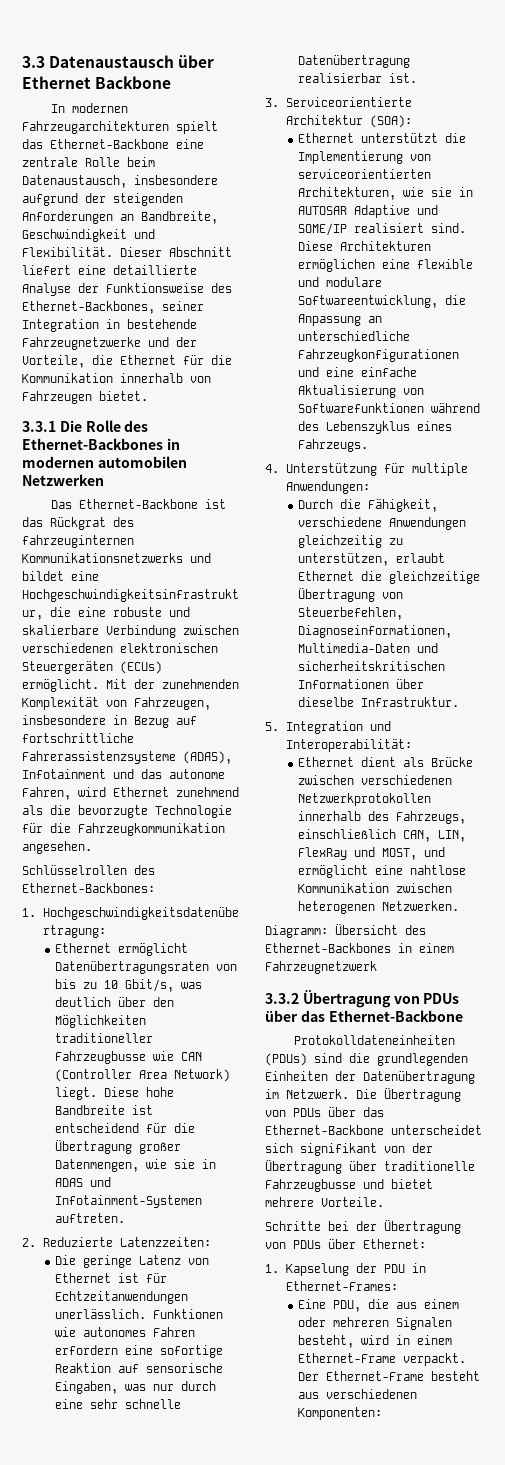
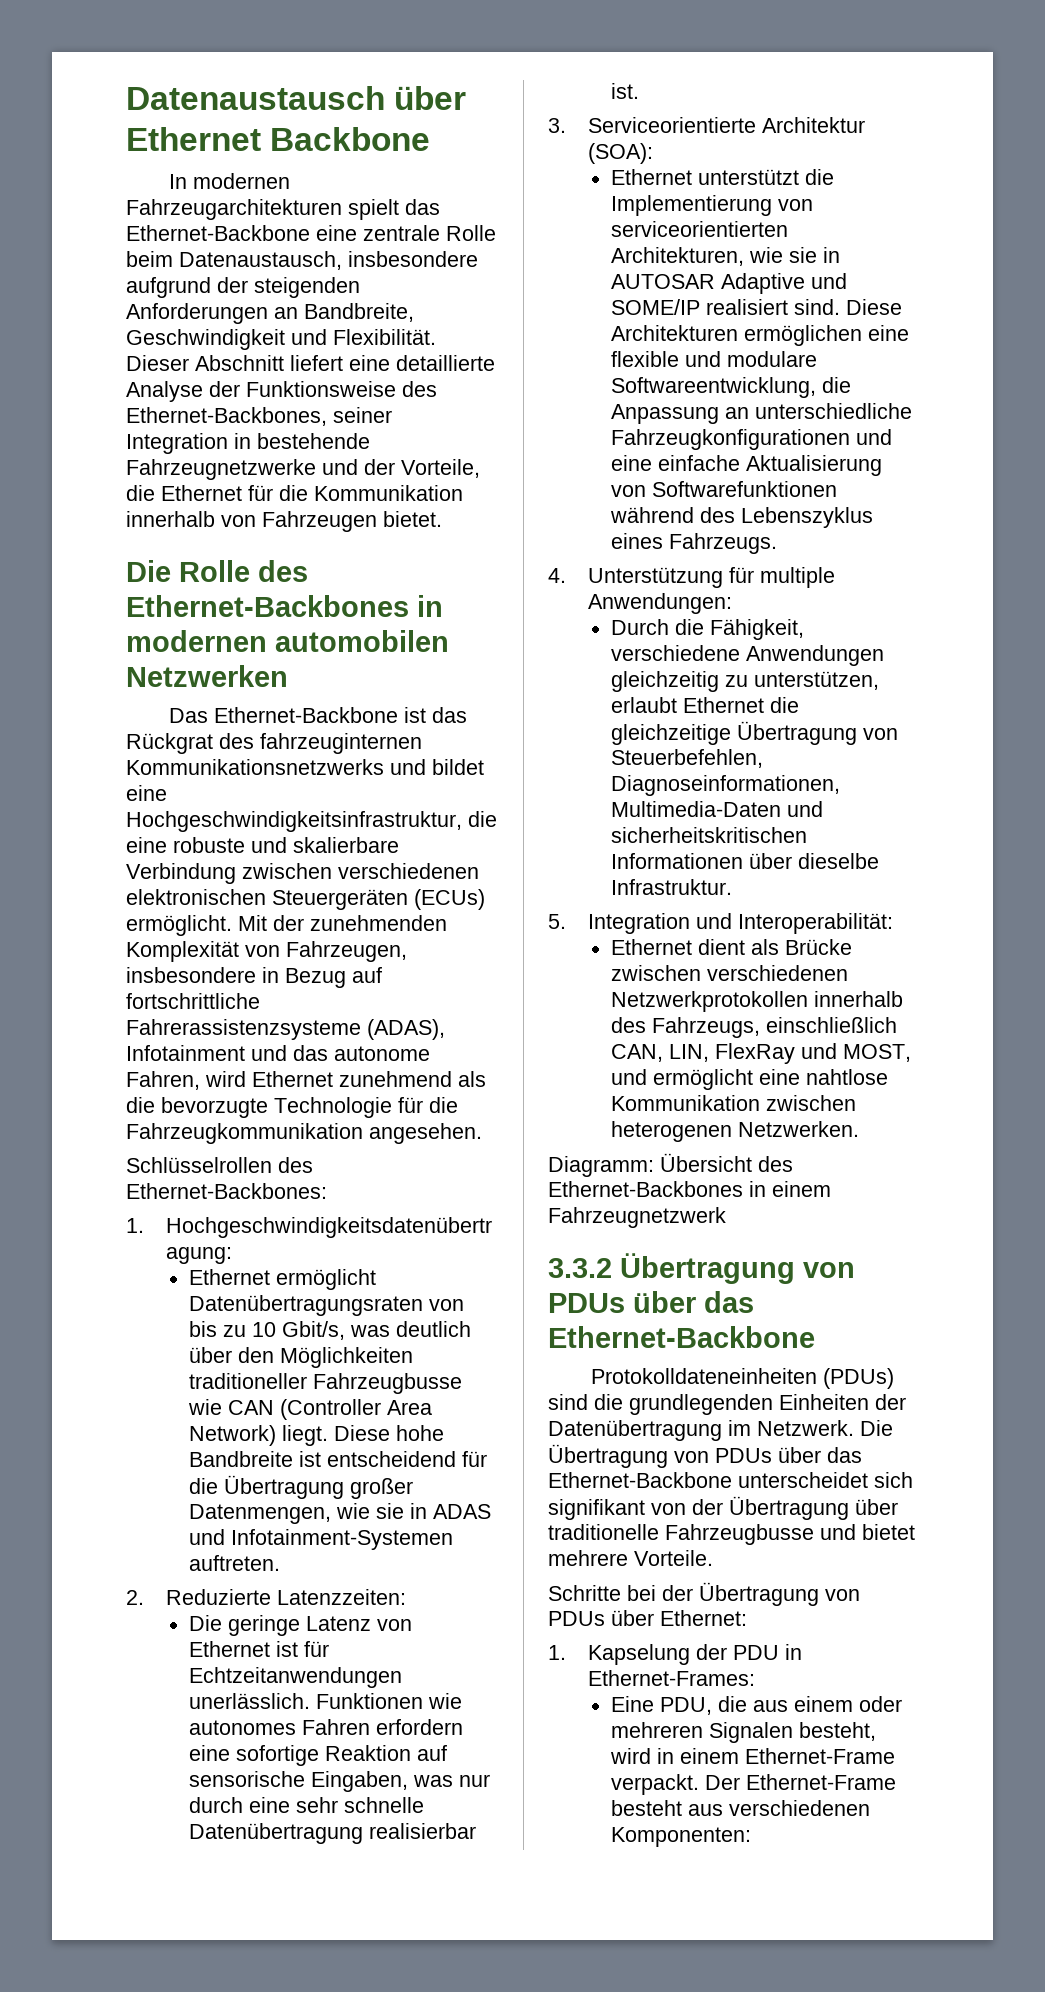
[22,56,45,68] 3.3 -> (126, 98) none
[22,421,56,432] 3.3.1 -> (442, 519) none

